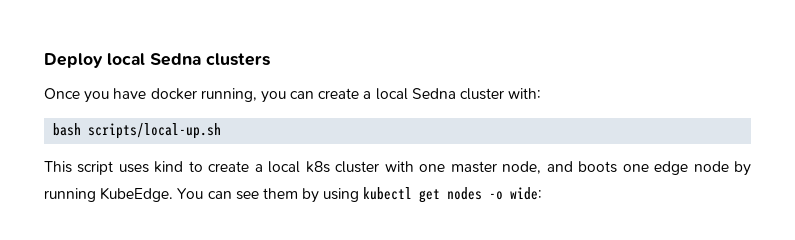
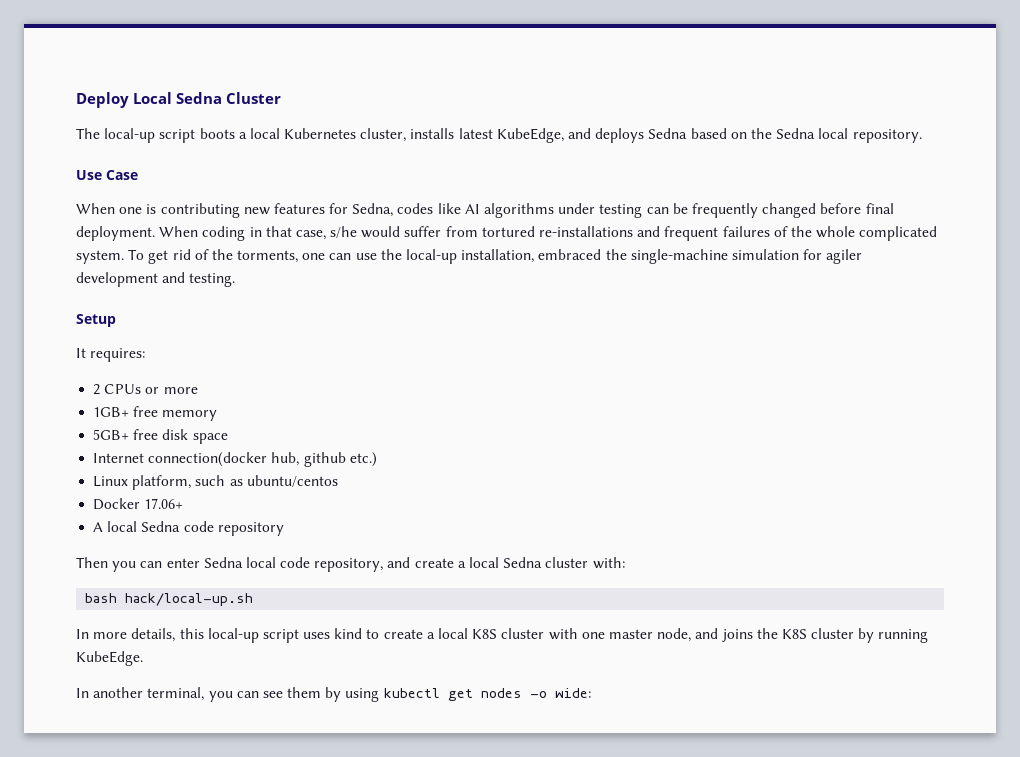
[107,53,270,66] [44,88,315,103] local Sedna clusters // Once you have docker running, you can -> [133,92,282,104] [76,128,922,143] [76,170,138,180] [76,203,894,218] [76,226,938,241] [76,249,863,264] [76,272,236,287] [76,314,116,327] [76,348,146,362] [93,384,198,395] [93,406,218,421] [93,429,228,444] [93,452,377,467] [93,475,338,490] [93,498,184,510] [93,521,284,536] [76,557,411,572] Local Sedna Cluster // The local-up script boots a local Kubernetes cluster, installs latest KubeEdge, and deploys Sedna based on the Sedna local repository. // Use Case // When one is contributing new features for Sedna, codes like AI algorithms under testing can be frequently changed before final deployment. When coding in that case, s/he would suffer from tortured re-installations and frequent failures of the whole complicated system. To get rid of the torments, one can use the local-up installation, embraced the single-machine simulation for agiler development and testing. // Setup // It requires: // 2 CPUs or more // 1GB+ free memory // 5GB+ free disk space // Internet connection(docker hub, github etc.) // Linux platform, such as ubuntu/centos // Docker 17.06+ // A local Sedna code repository // Then you can enter Sedna local code repository, and
[88,123,222,139] [44,161,72,173] scripts/local-up.sh // This -> [125,593,254,606] [76,628,259,643] hack/local-up.sh // In more details, this local-up
[305,161,330,173] k8s -> [472,629,498,639] K8S
[578,161,729,175] boots one edge node -> [721,628,855,642] joins the K8S cluster
[177,188,204,199] You -> [76,687,233,702] // In another terminal, you

